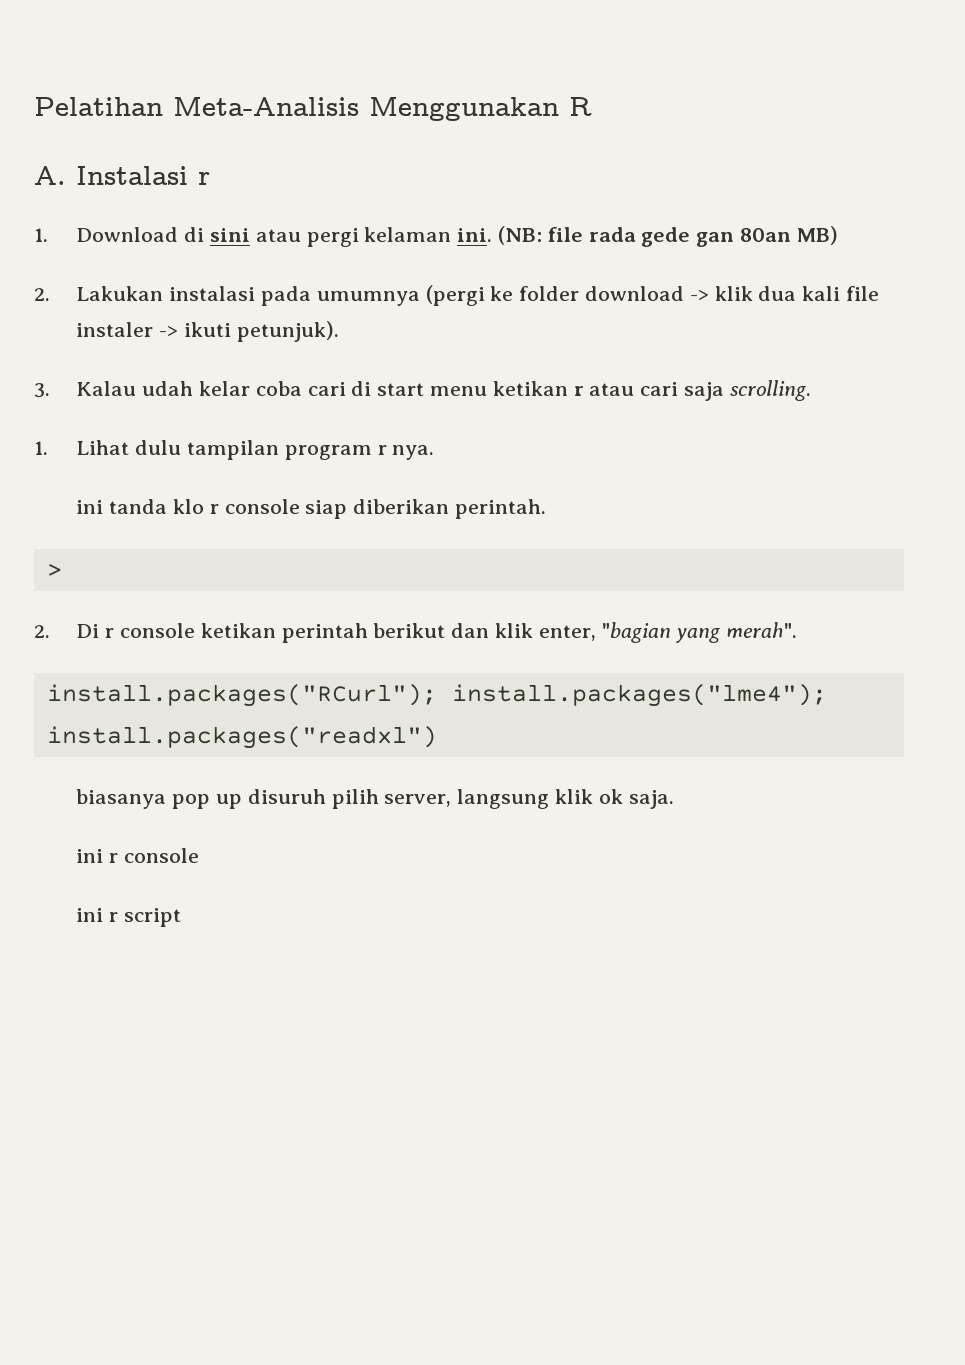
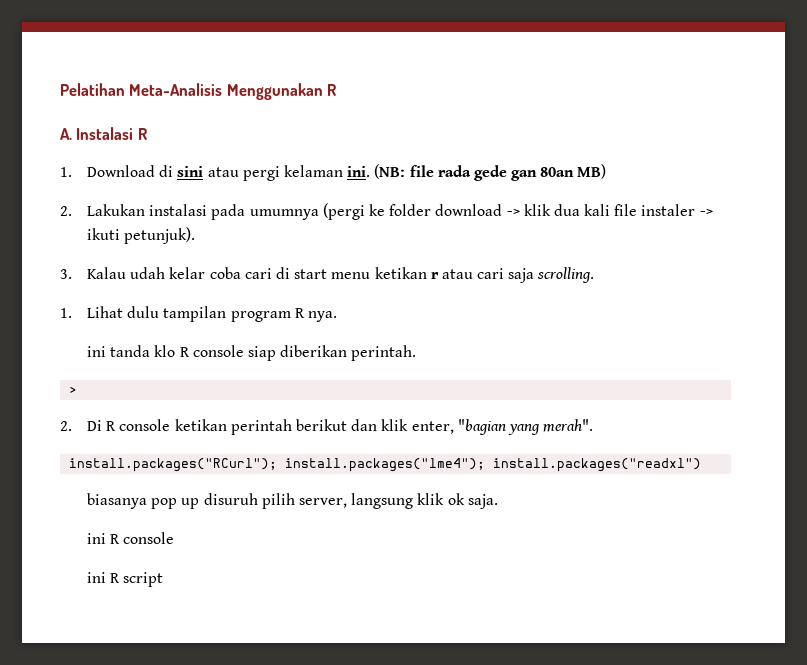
[198,172,210,185] r -> [137,128,147,140] R
[377,445,387,455] r -> [294,308,305,318] R
[209,504,219,514] r -> [179,347,190,357] R
[105,628,115,638] r -> [106,421,117,431] R
[109,853,119,863] r -> [110,534,121,544] R
[109,912,119,922] r -> [110,573,121,583] R

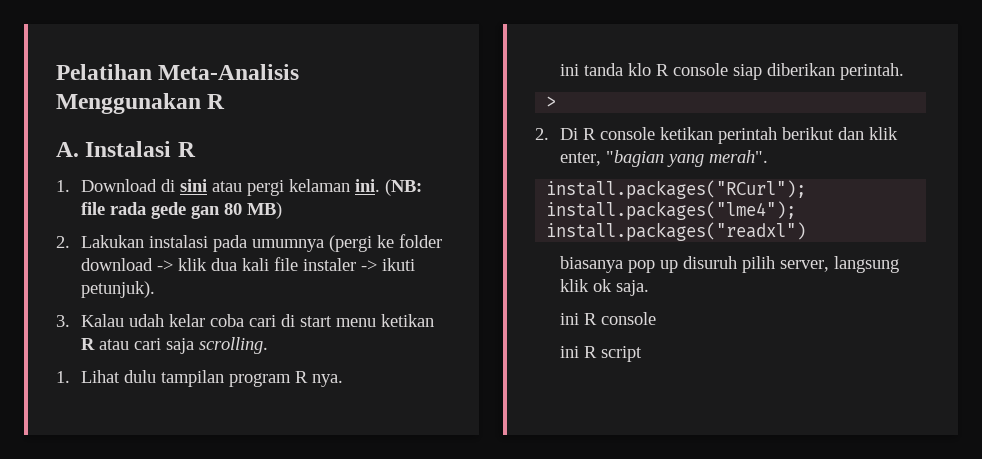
[540,167,575,177] 80an -> [223,203,242,215] 80
[430,272,439,279] r -> [80,338,95,350] R

